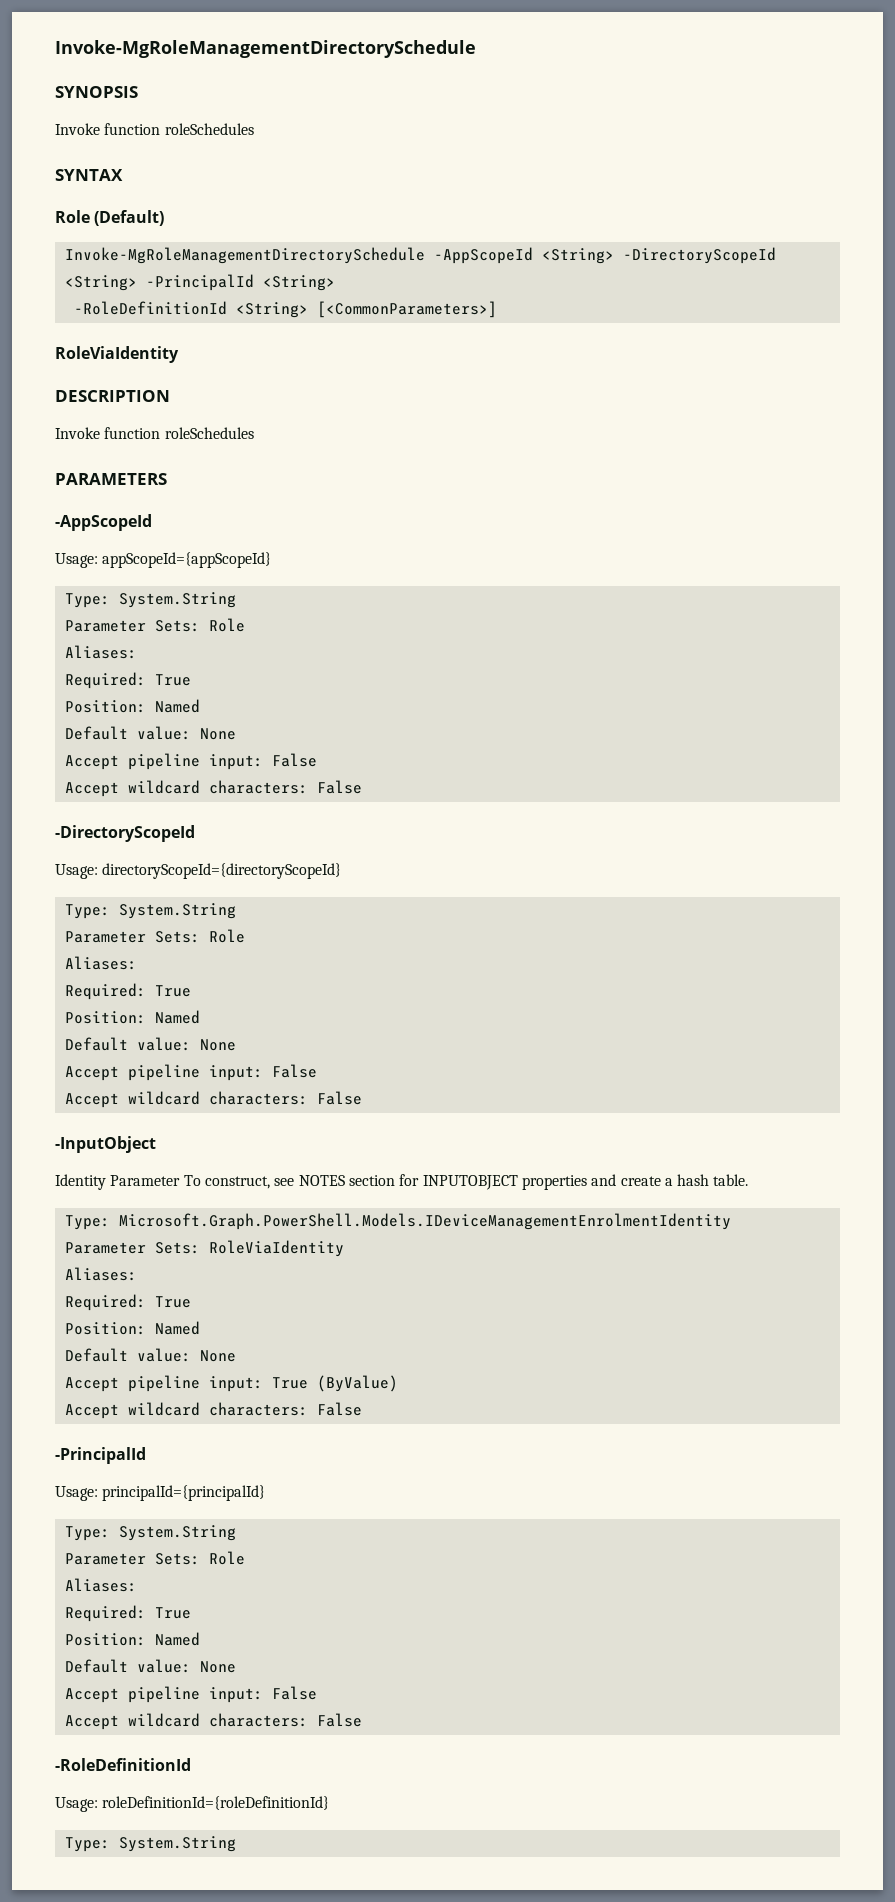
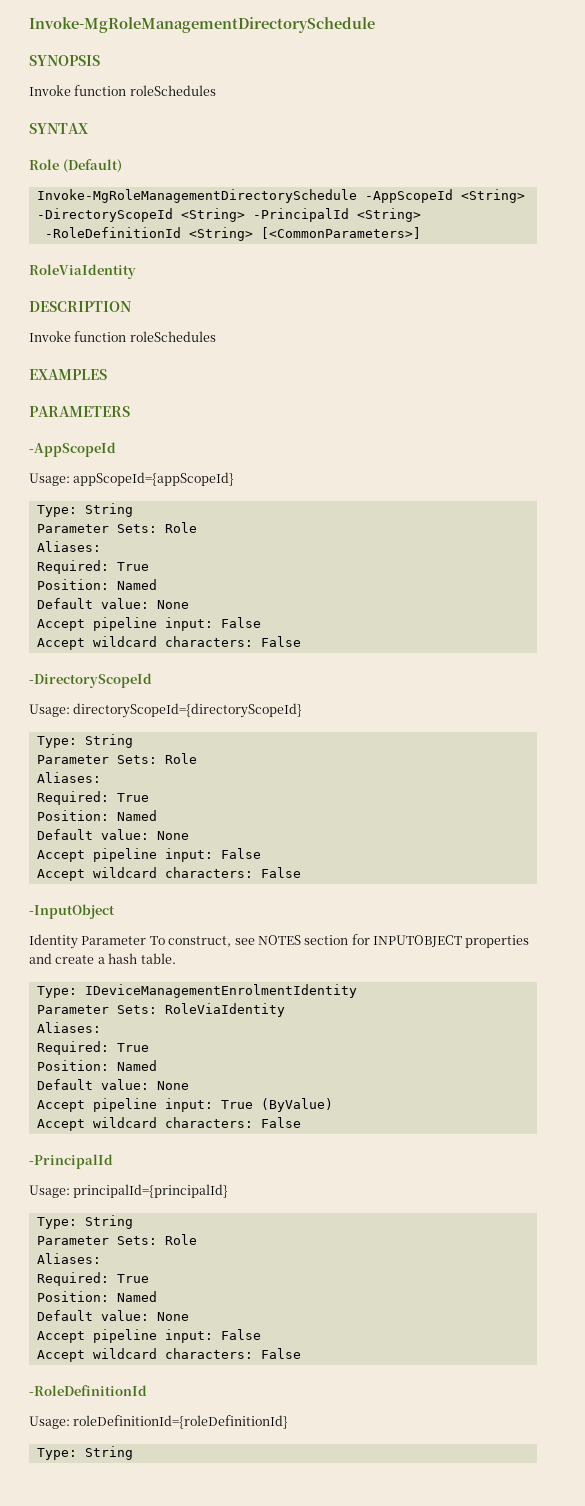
(254, 433) none -> [29,369,107,380] // EXAMPLES
[118,592,236,608] System.String -> [84,503,133,517] String
[118,903,236,919] System.String -> [84,734,133,748] String
[118,1213,731,1230] Microsoft.Graph.PowerShell.Models.IDeviceManagementEnrolmentIdentity -> [84,984,357,998] IDeviceManagementEnrolmentIdentity
[118,1525,236,1541] System.String -> [84,1215,133,1229] String
[118,1836,236,1852] System.String -> [84,1446,133,1460] String

